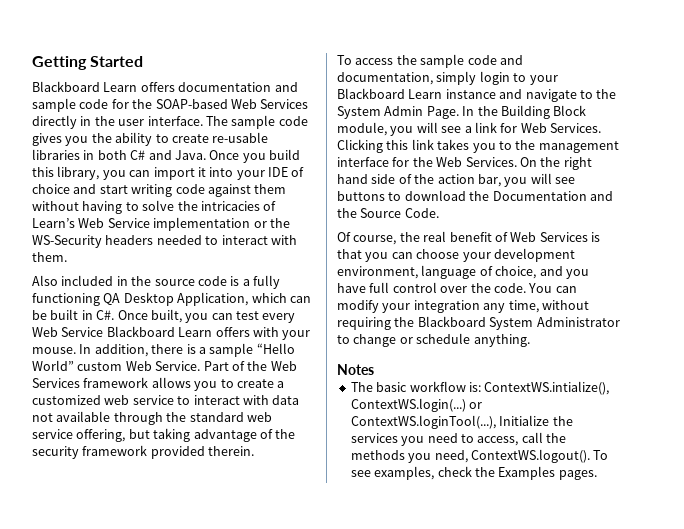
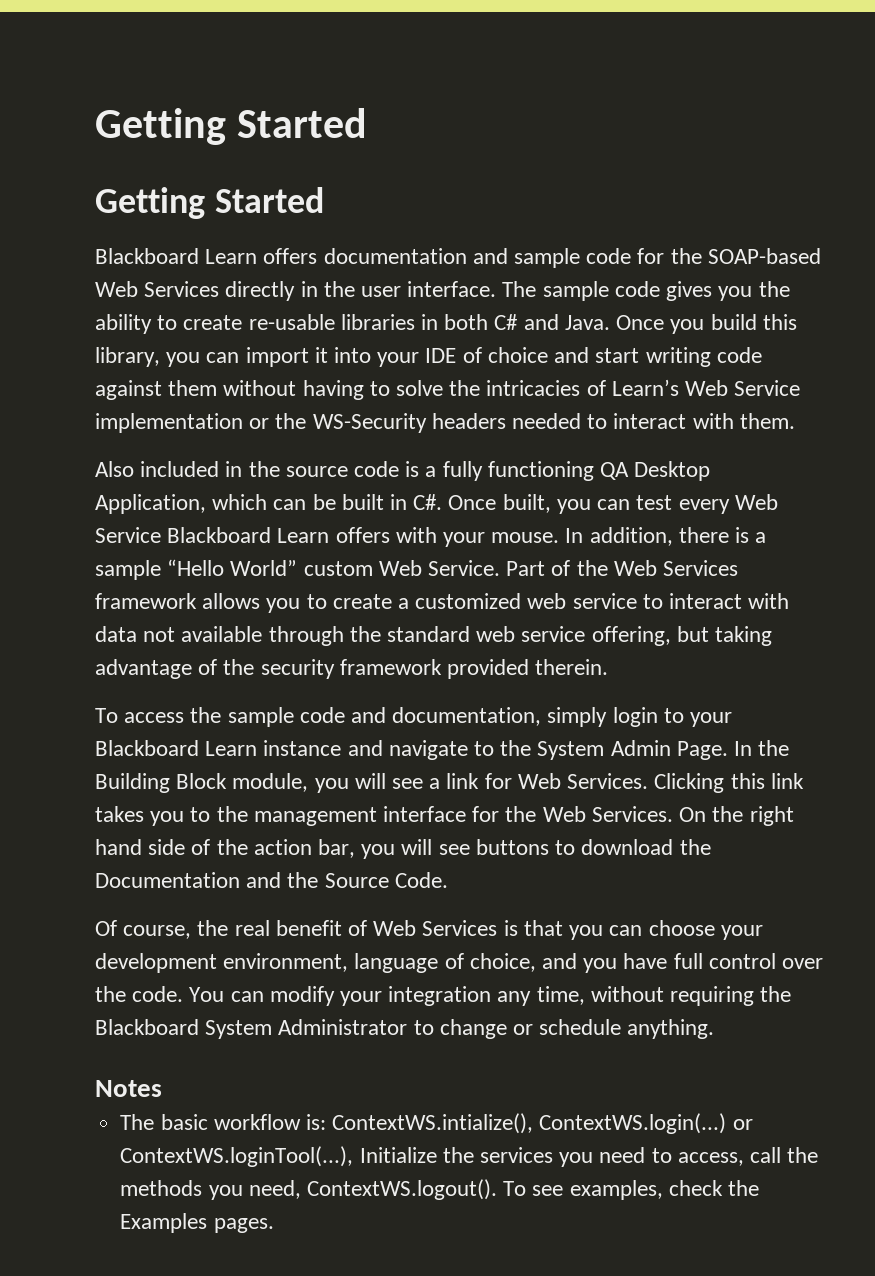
[32,56,144,70] Getting Started -> [95,108,368,145] [95,187,324,219] Getting Started // Getting Started

